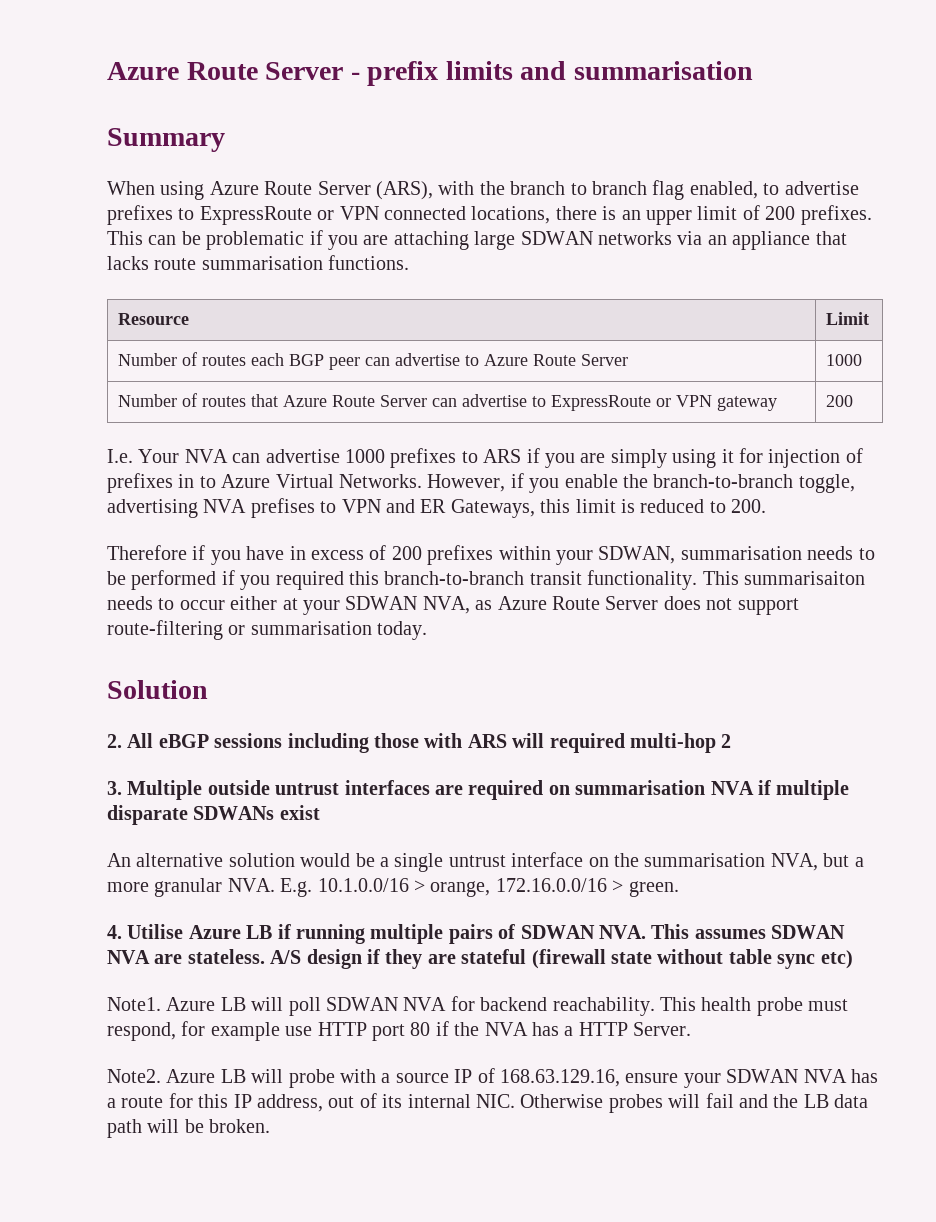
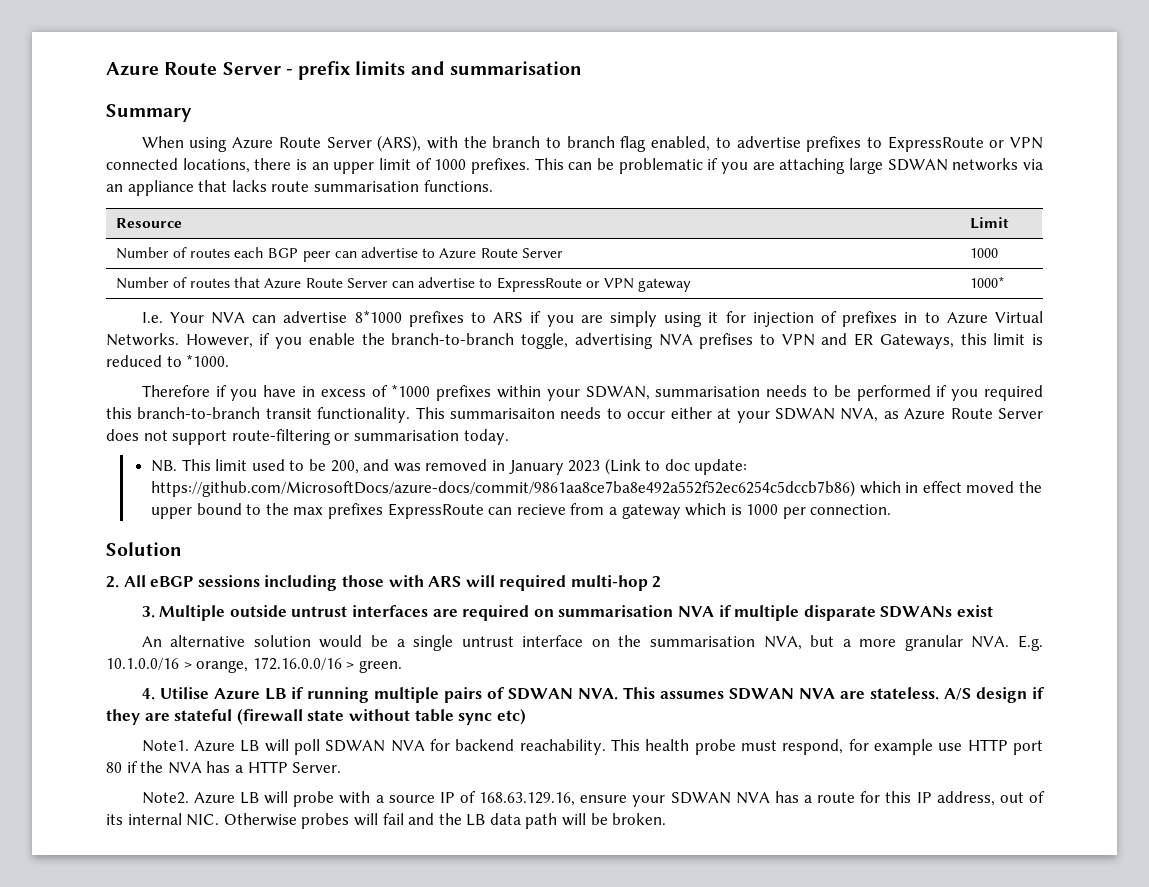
[765,206,796,220] 200 -> [434,159,467,170] 1000
[826,395,854,407] 200 -> [969,276,1005,288] 1000*
[345,449,385,463] 1000 -> [354,310,402,323] 8*1000
[731,499,767,513] 200. -> [186,354,230,367] *1000.
[391,546,422,560] 200 -> [391,384,431,397] *1000
(428, 630) none -> [151,458,748,475] [151,480,1042,497] [151,503,892,519] // NB. This limit used to be 200, and was removed in January 2023 (Link to doc update: https://github.com/MicrosoftDocs/azure-docs/commit/9861aa8ce7ba8e492a552f52ec6254c5dccb7b86) which in effect moved the upper bound to the max prefixes ExpressRoute can recieve from a gateway which is 1000 per connection.

